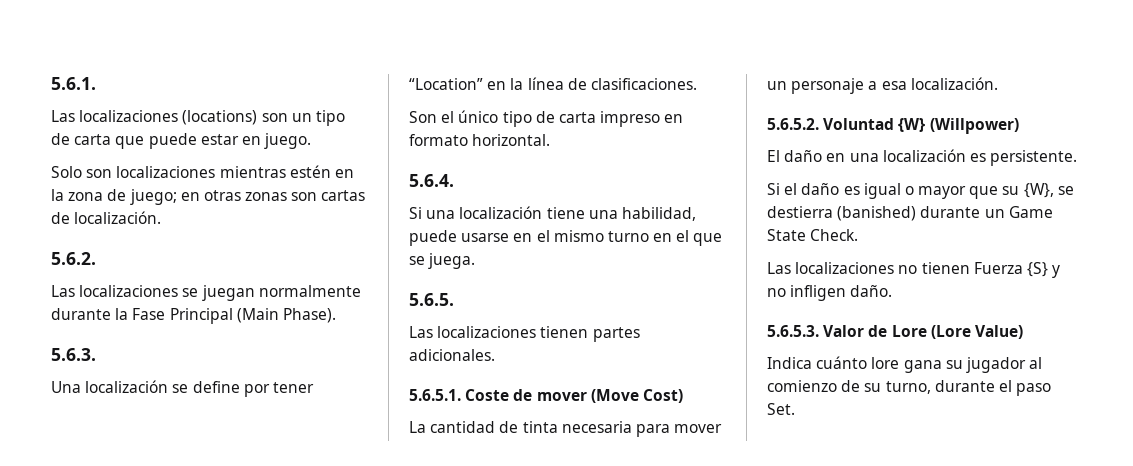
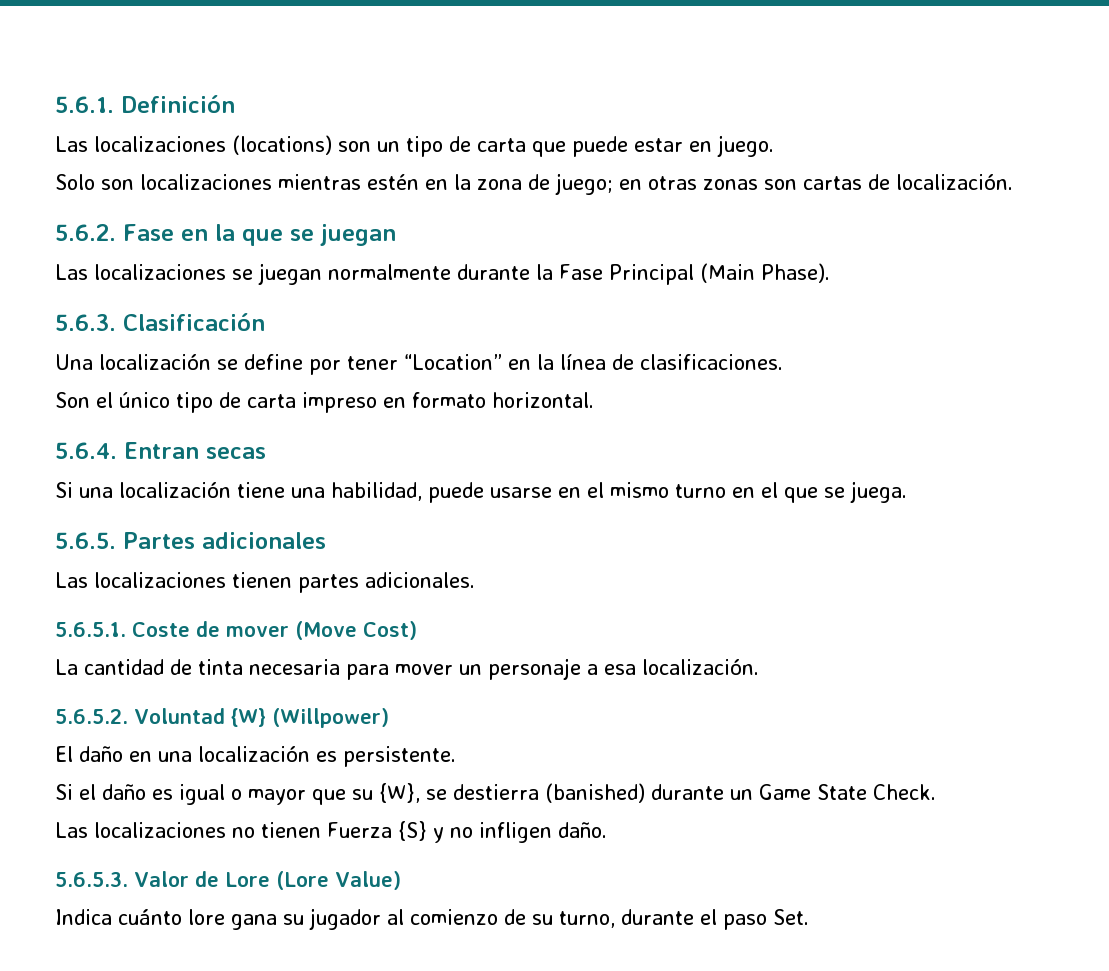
(96, 83) none -> [121,95,235,113] Definición
(96, 258) none -> [123,224,396,246] Fase en la que se juegan
(96, 354) none -> [123,313,265,331] Clasificación
(454, 180) none -> [124,442,266,459] Entran secas
(454, 299) none -> [123,532,326,549] Partes adicionales

